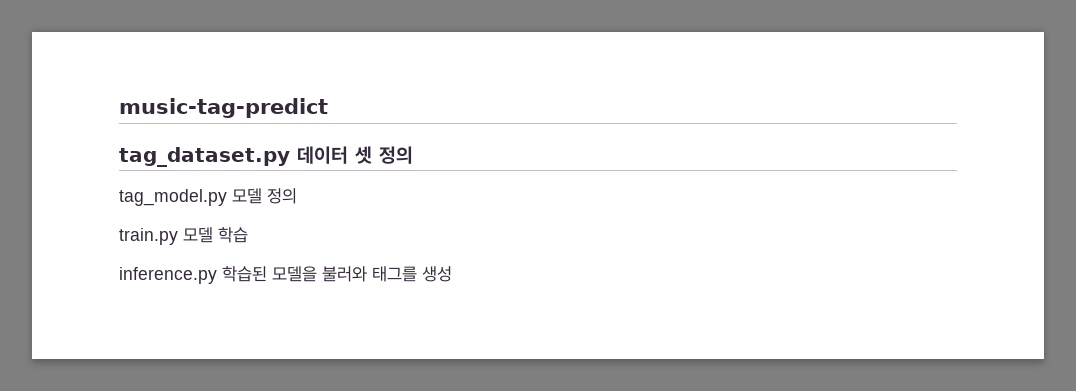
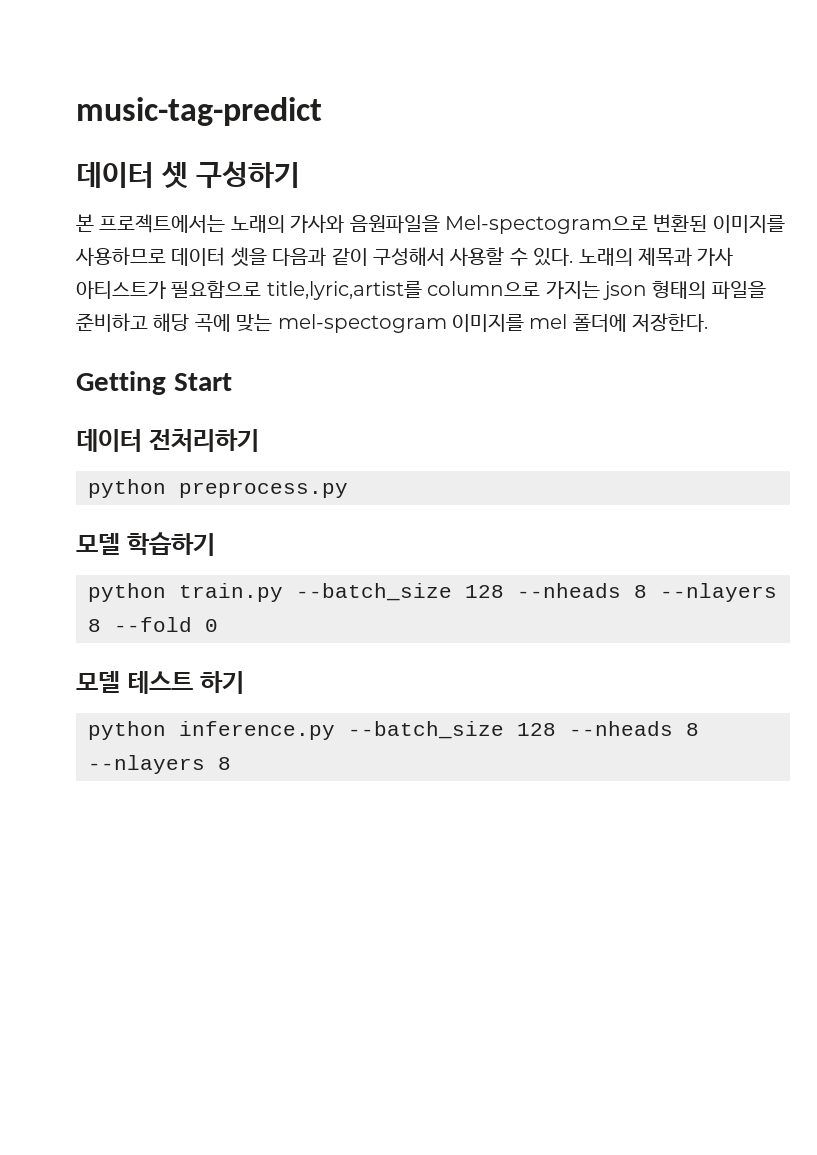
[119,147,290,167] tag_dataset.py -> (322, 111) none
[379,146,413,164] [119,188,297,206] [119,227,248,245] [119,266,452,284] 정의 // tag_model.py 모델 정의 // train.py 모델 학습 // inference.py 학습된 모델을 불러와 태그를 생성 -> [195,161,300,189] [76,214,785,234] [75,247,734,266] [76,280,766,300] [76,313,709,333] [76,371,232,395] [76,429,259,452] [88,479,348,498] [76,532,215,556] [88,583,777,602] [88,617,218,632] [76,671,244,694] [88,721,699,740] [88,755,231,774] 구성하기 // 본 프로젝트에서는 노래의 가사와 음원파일을 Mel-spectogram으로 변환된 이미지를 사용하므로 데이터 셋을 다음과 같이 구성해서 사용할 수 있다. 노래의 제목과 가사 아티스트가 필요함으로 title,lyric,artist를 column으로 가지는 json 형태의 파일을 준비하고 해당 곡에 맞는 mel-spectogram 이미지를 mel 폴더에 저장한다. // Getting Start // 데이터 전처리하기 // python preprocess.py // 모델 학습하기 // python train.py --batch_size 128 --nheads 8 --nlayers 8 --fold 0 // 모델 테스트 하기 // python inference.py --batch_size 128 --nheads 8 --nlayers 8

